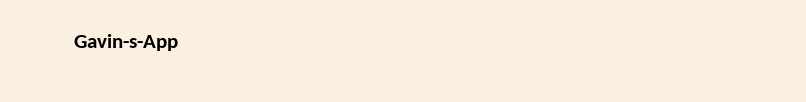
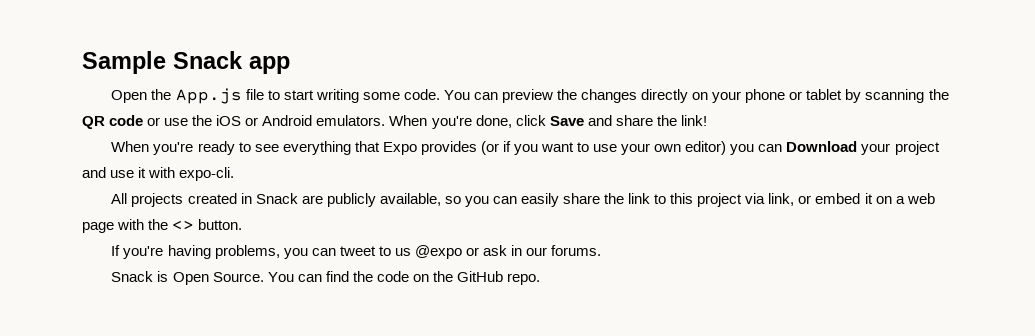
[74,34,178,51] Gavin-s-App -> [82,51,290,74] [111,88,949,104] [82,115,707,129] [111,141,940,155] [82,167,235,181] [111,193,935,207] [82,219,243,233] [111,245,602,259] [111,271,541,285] Sample Snack app // Open the App.js file to start writing some code. You can preview the changes directly on your phone or tablet by scanning the QR code or use the iOS or Android emulators. When you're done, click Save and share the link! // When you're ready to see everything that Expo provides (or if you want to use your own editor) you can Download your project and use it with expo-cli. // All projects created in Snack are publicly available, so you can easily share the link to this project via link, or embed it on a web page with the <> button. // If you're having problems, you can tweet to us @expo or ask in our forums. // Snack is Open Source. You can find the code on the GitHub repo.

